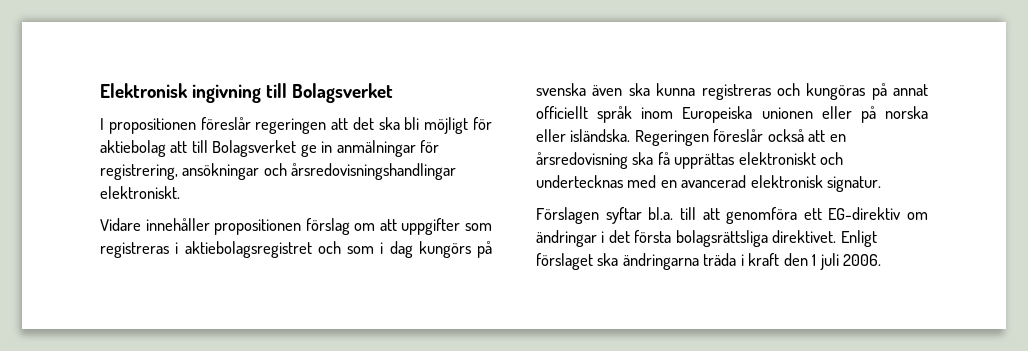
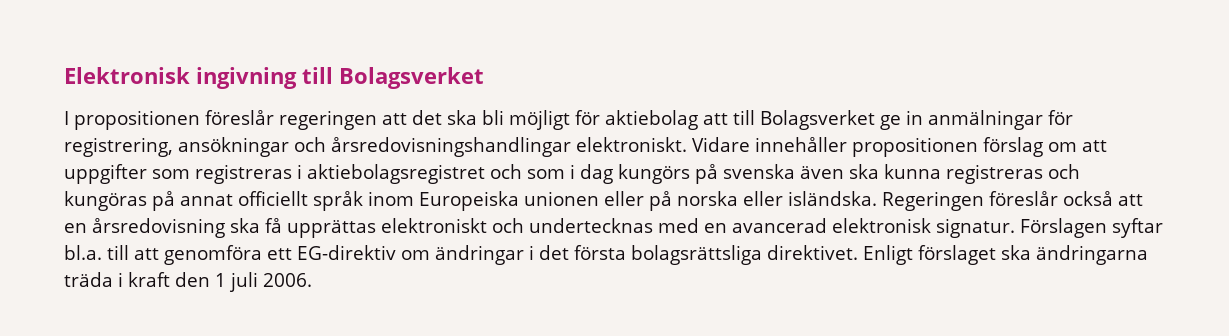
(180, 192) // -> (687, 144) none
(882, 184) // -> (1015, 228) none

